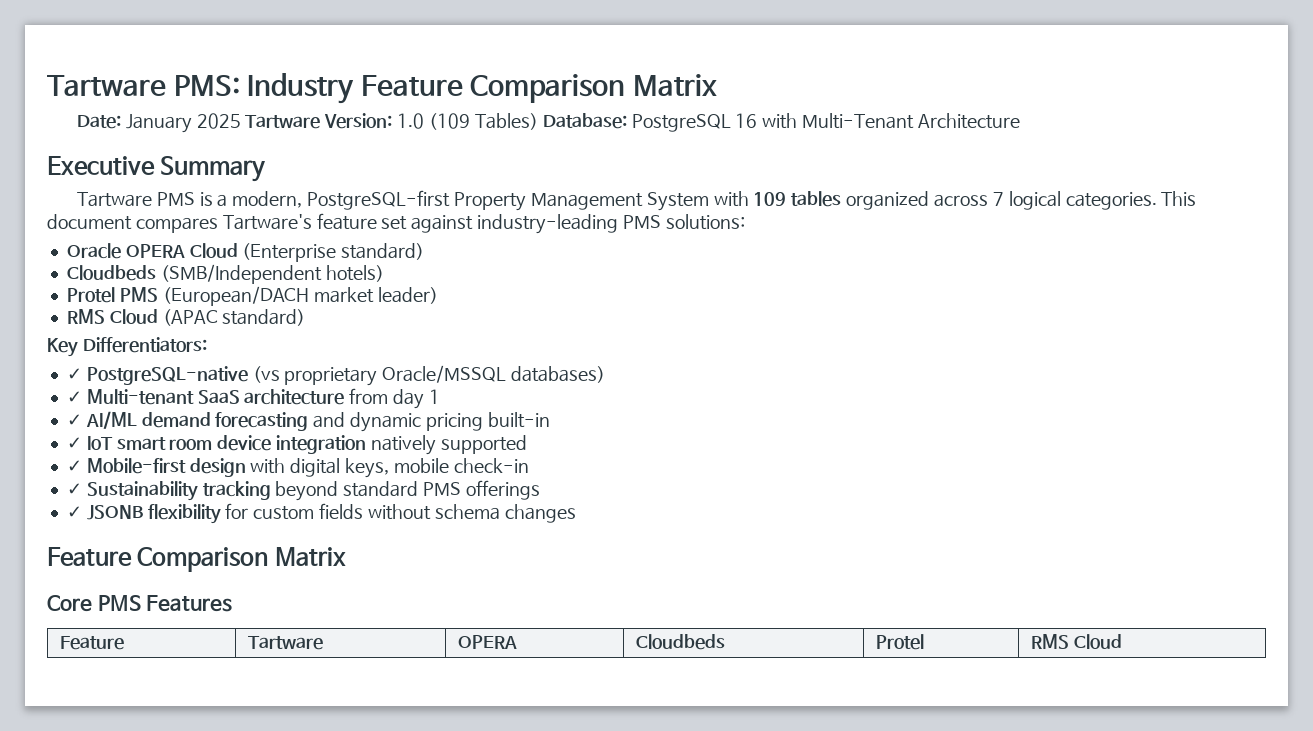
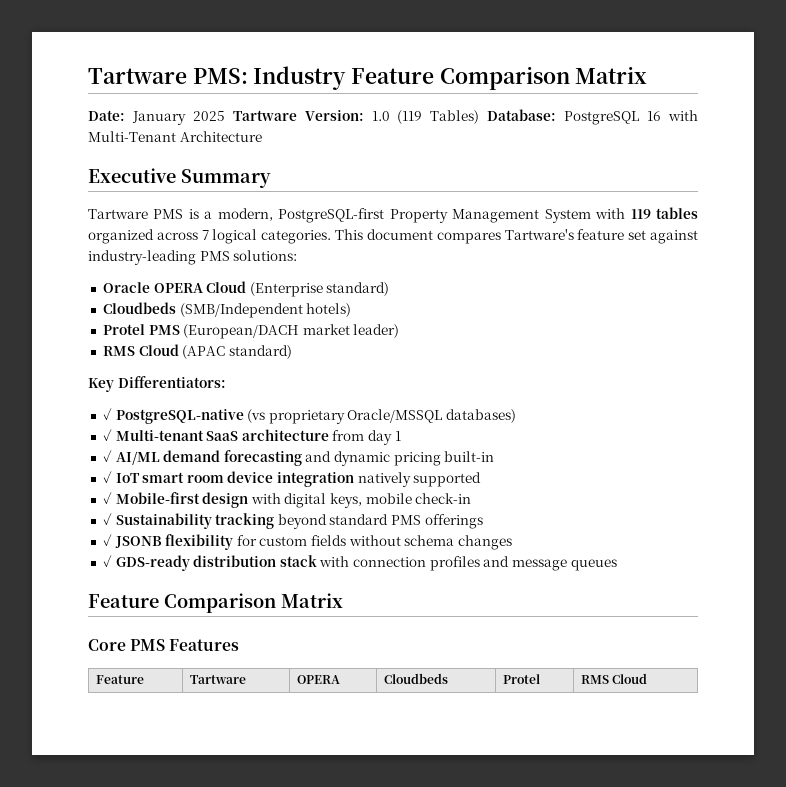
[428,113,470,130] (109 -> [397,110,423,124] (119
[753,192,787,206] 109 -> [630,209,651,219] 119
(576, 513) none -> [102,555,617,571] // ✓ GDS-ready distribution stack with connection profiles and message queues

